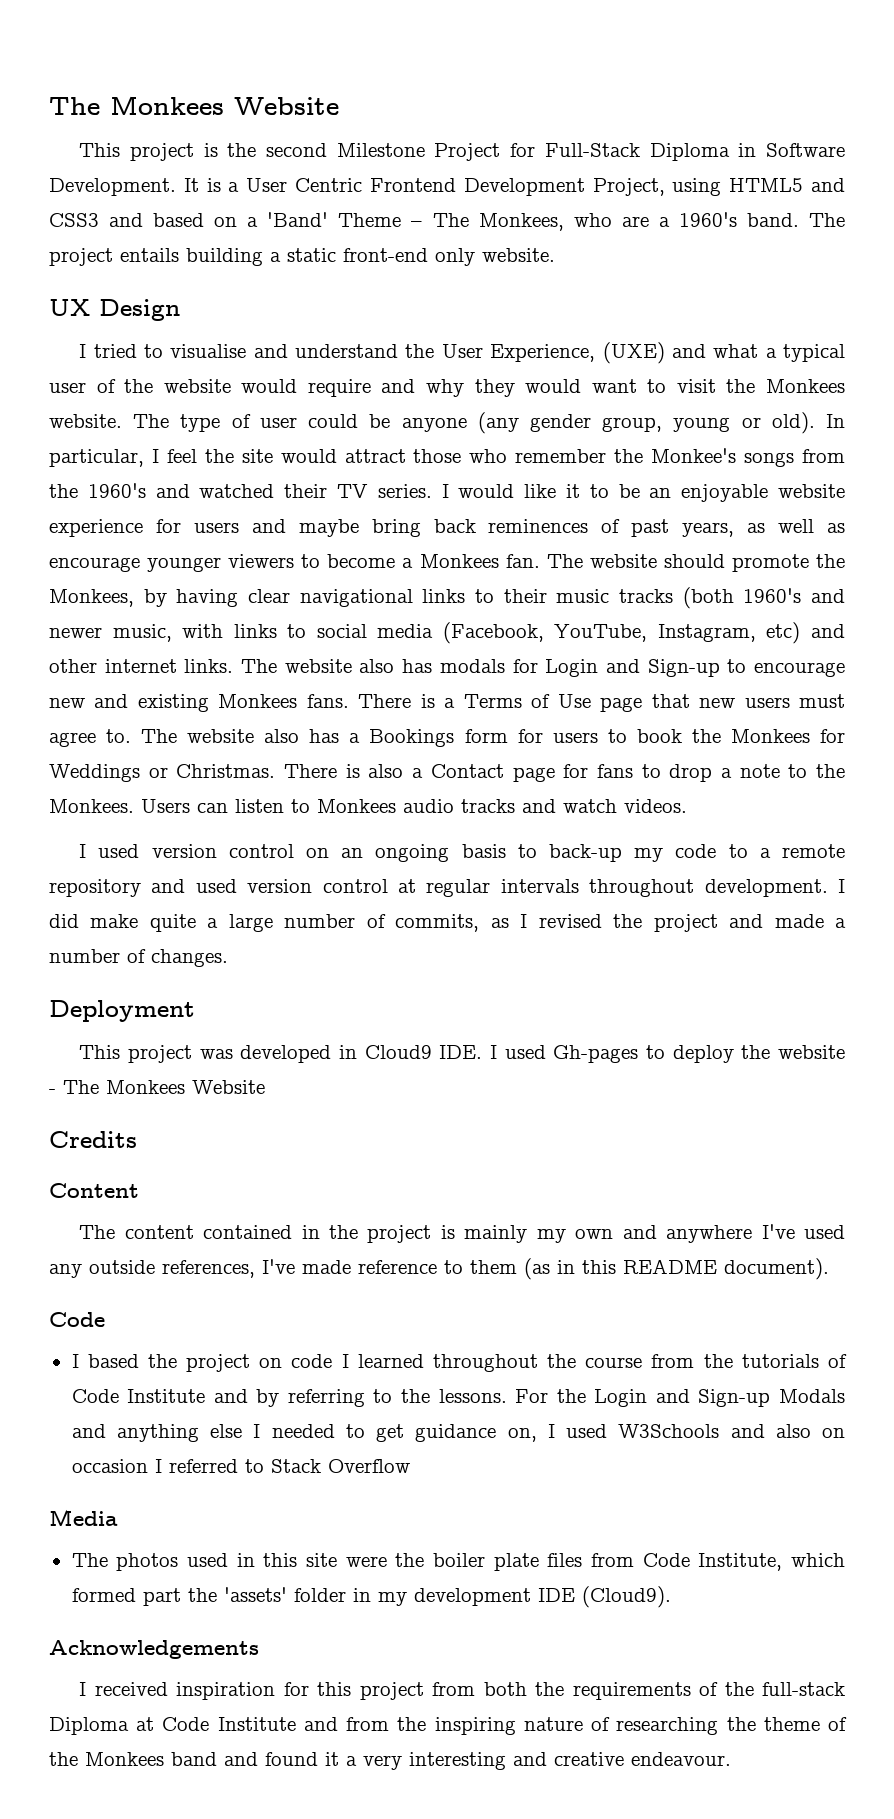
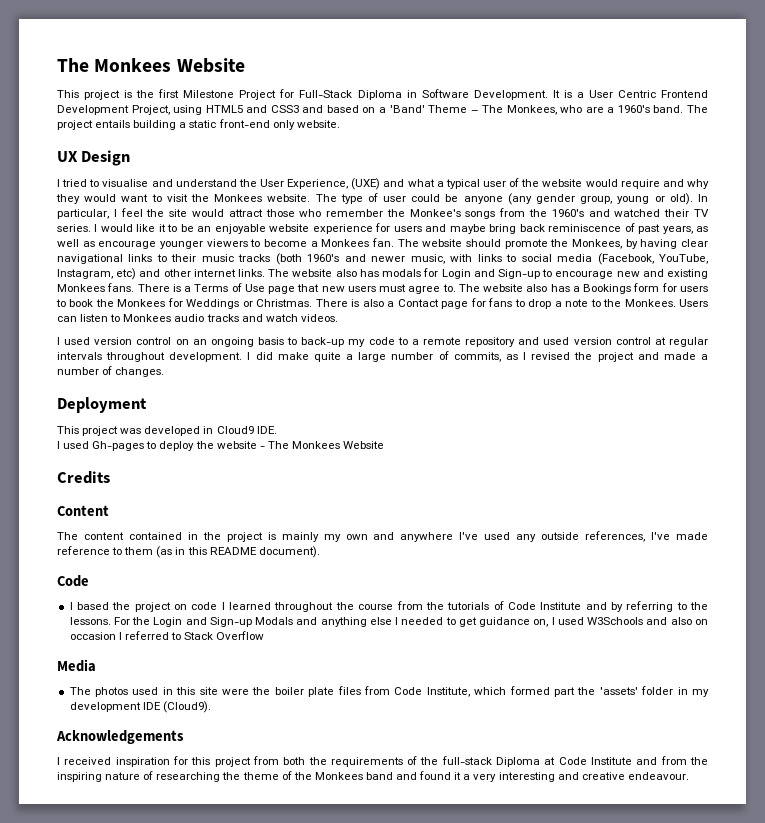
[266,143,328,157] second -> [158,89,180,98] first
[488,519,589,533] reminences -> [548,224,622,232] reminiscence
(483, 1052) none -> (277, 430) //

